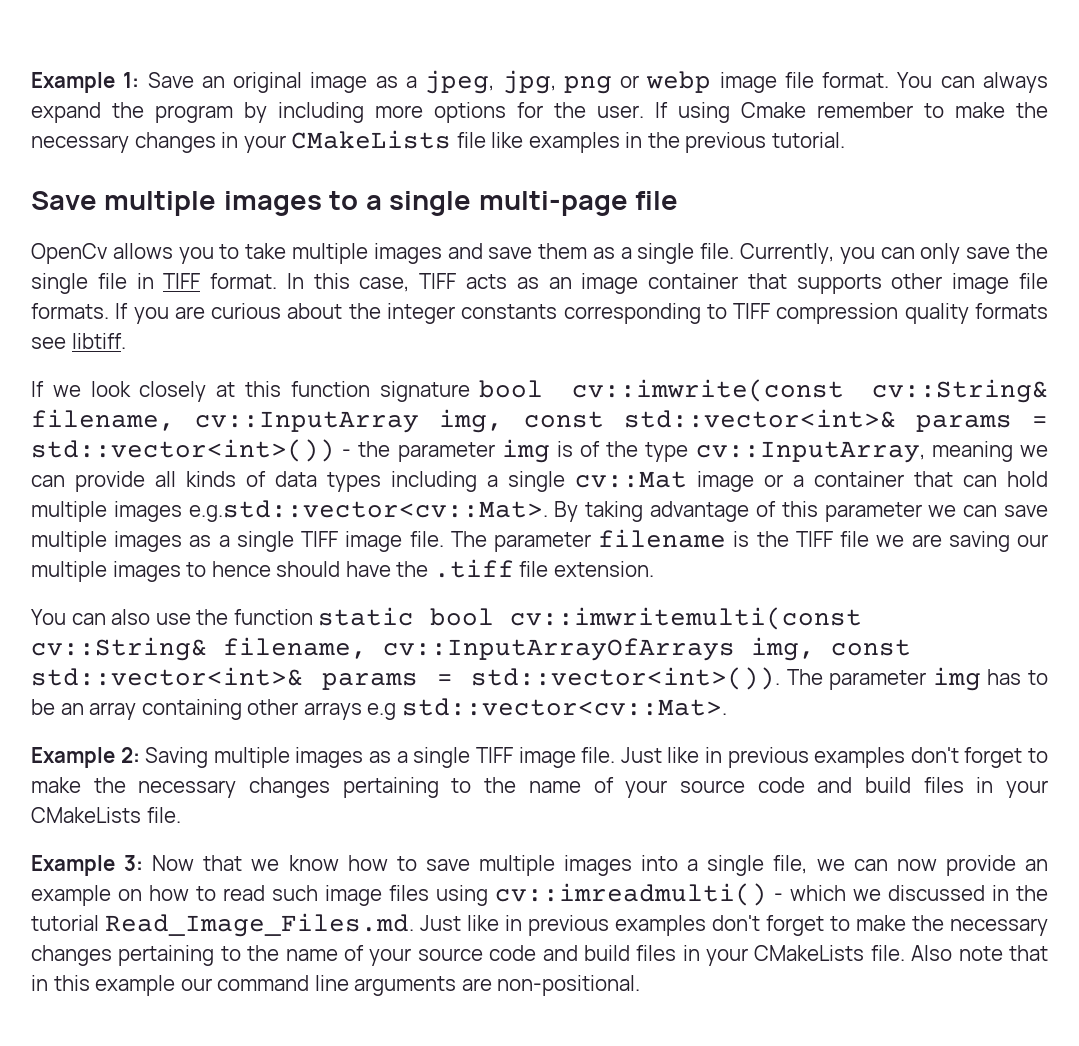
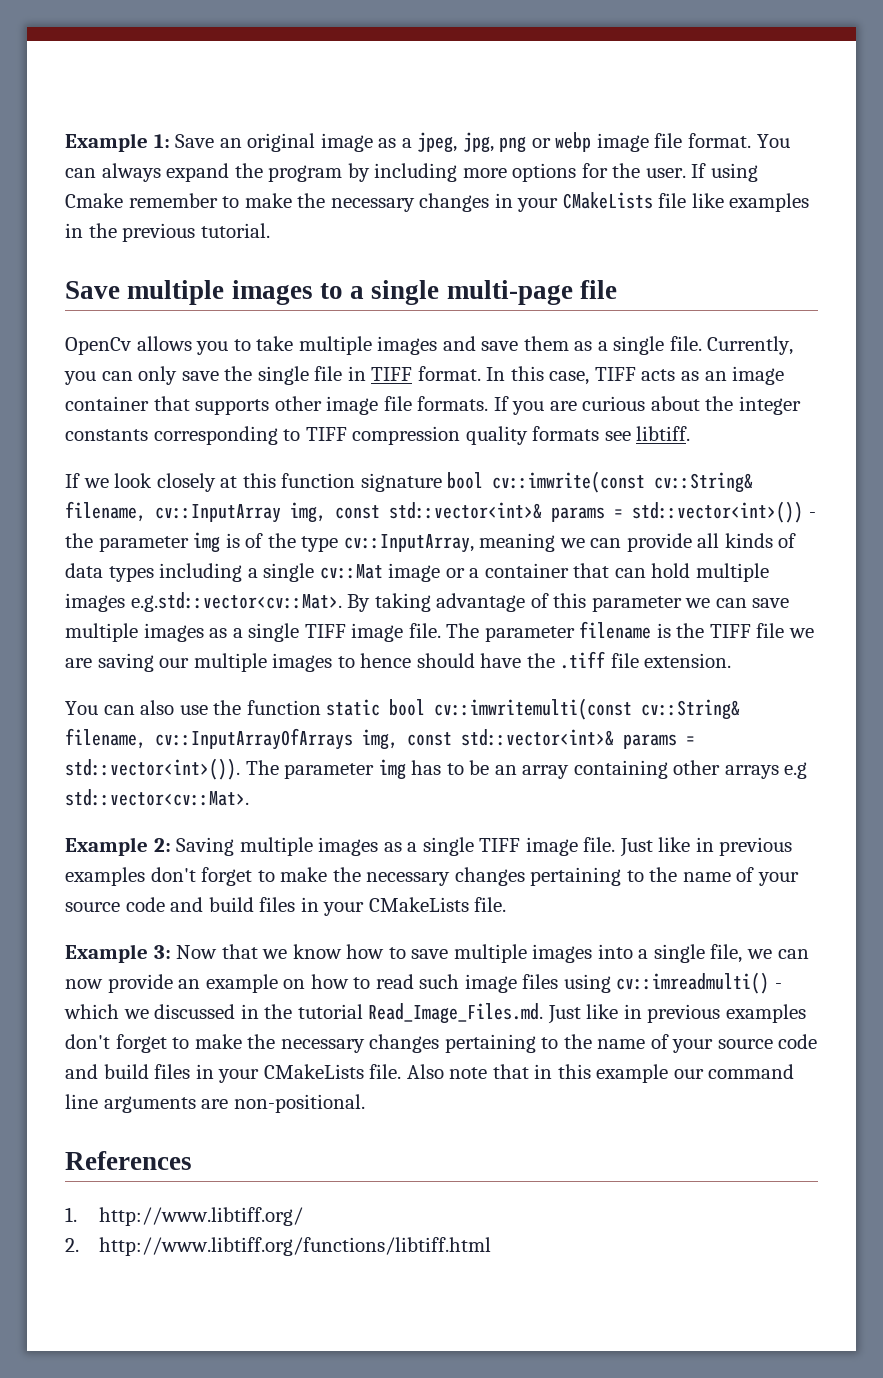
(641, 985) none -> [65,1151,192,1170] [65,1207,303,1226] [65,1237,491,1256] // References // 1. http://www.libtiff.org/ // 2. http://www.libtiff.org/functions/libtiff.html

